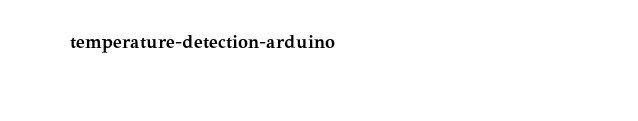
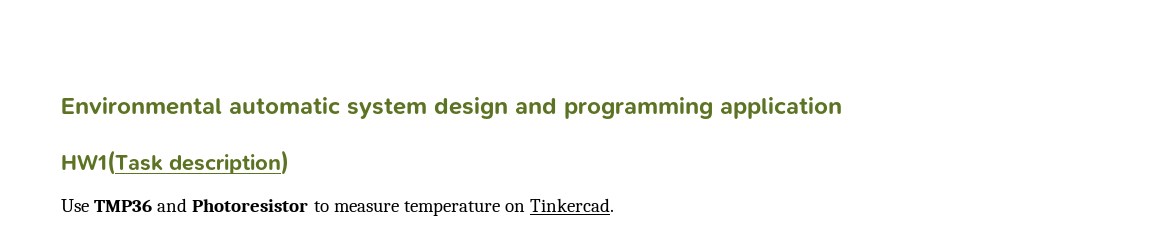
[70,35,335,53] temperature-detection-arduino -> [61,97,842,119] [61,150,289,175] [61,198,615,216] Environmental automatic system design and programming application // HW1(Task description) // Use TMP36 and Photoresistor to measure temperature on Tinkercad.

